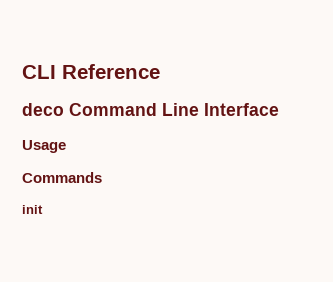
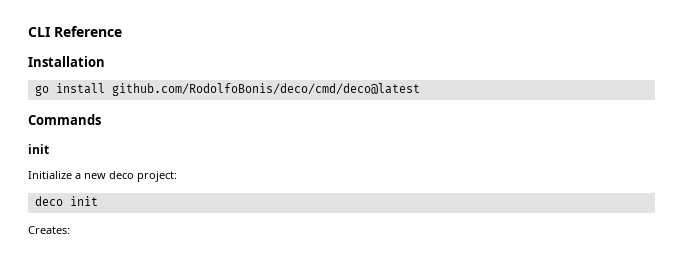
[22,103,279,116] [22,140,66,153] [22,172,102,183] [22,205,43,214] deco Command Line Interface // Usage // Commands // init -> [28,56,105,67] [34,83,420,96] [28,114,101,125] [28,144,49,154] [28,171,177,182] [34,196,98,206] [28,226,70,234] Installation // go install github.com/RodolfoBonis/deco/cmd/deco@latest // Commands // init // Initialize a new deco project: // deco init // Creates:

